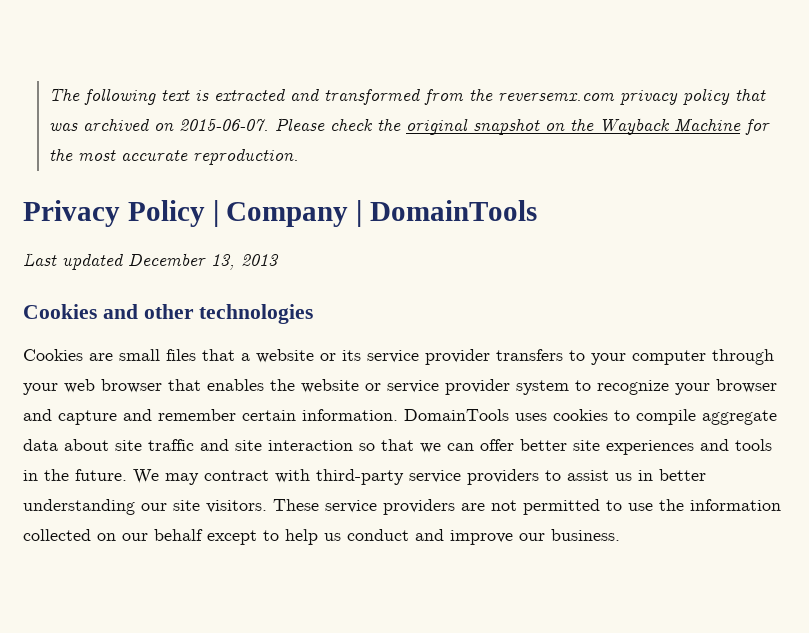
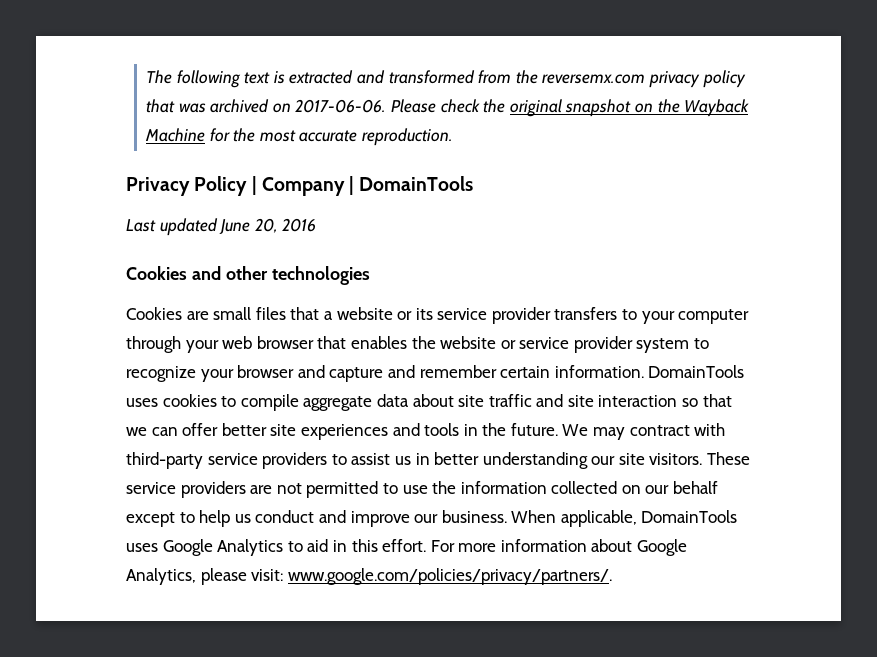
[178,119,269,131] 2015-06-07. -> [295,99,387,113] 2017-06-06.
[128,253,279,270] December 13, 2013 -> [219,218,317,234] June 20, 2016
(620, 535) none -> [511,510,738,527] [126,539,688,556] [126,568,612,585] When applicable, DomainTools uses Google Analytics to aid in this effort. For more information about Google Analytics, please visit: www.google.com/policies/privacy/partners/.

